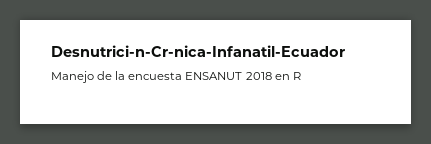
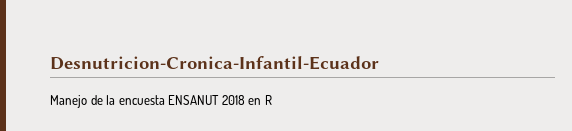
[51,45,345,57] Desnutrici-n-Cr-nica-Infanatil-Ecuador -> [50,56,379,70] Desnutricion-Cronica-Infantil-Ecuador

